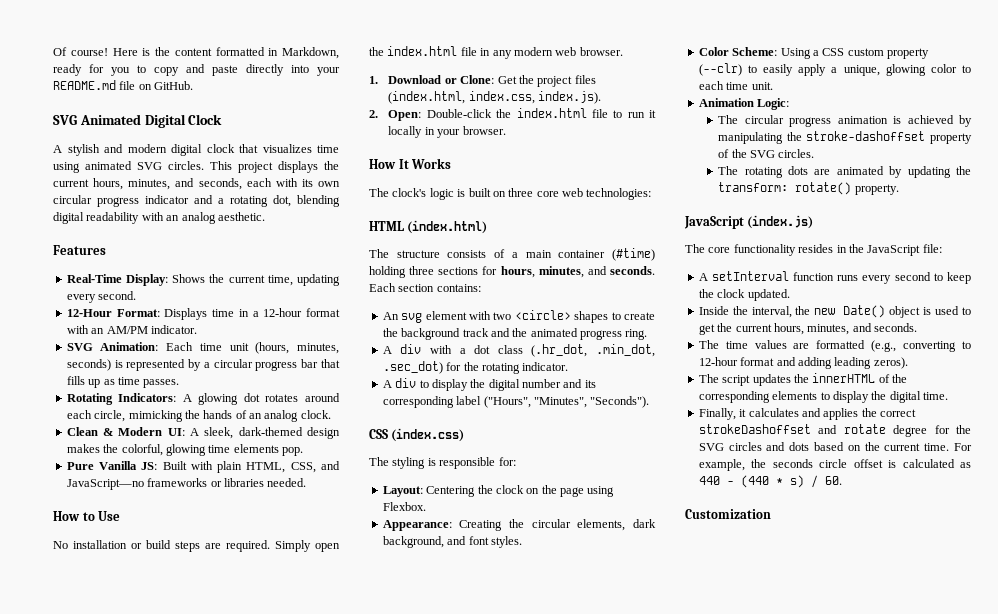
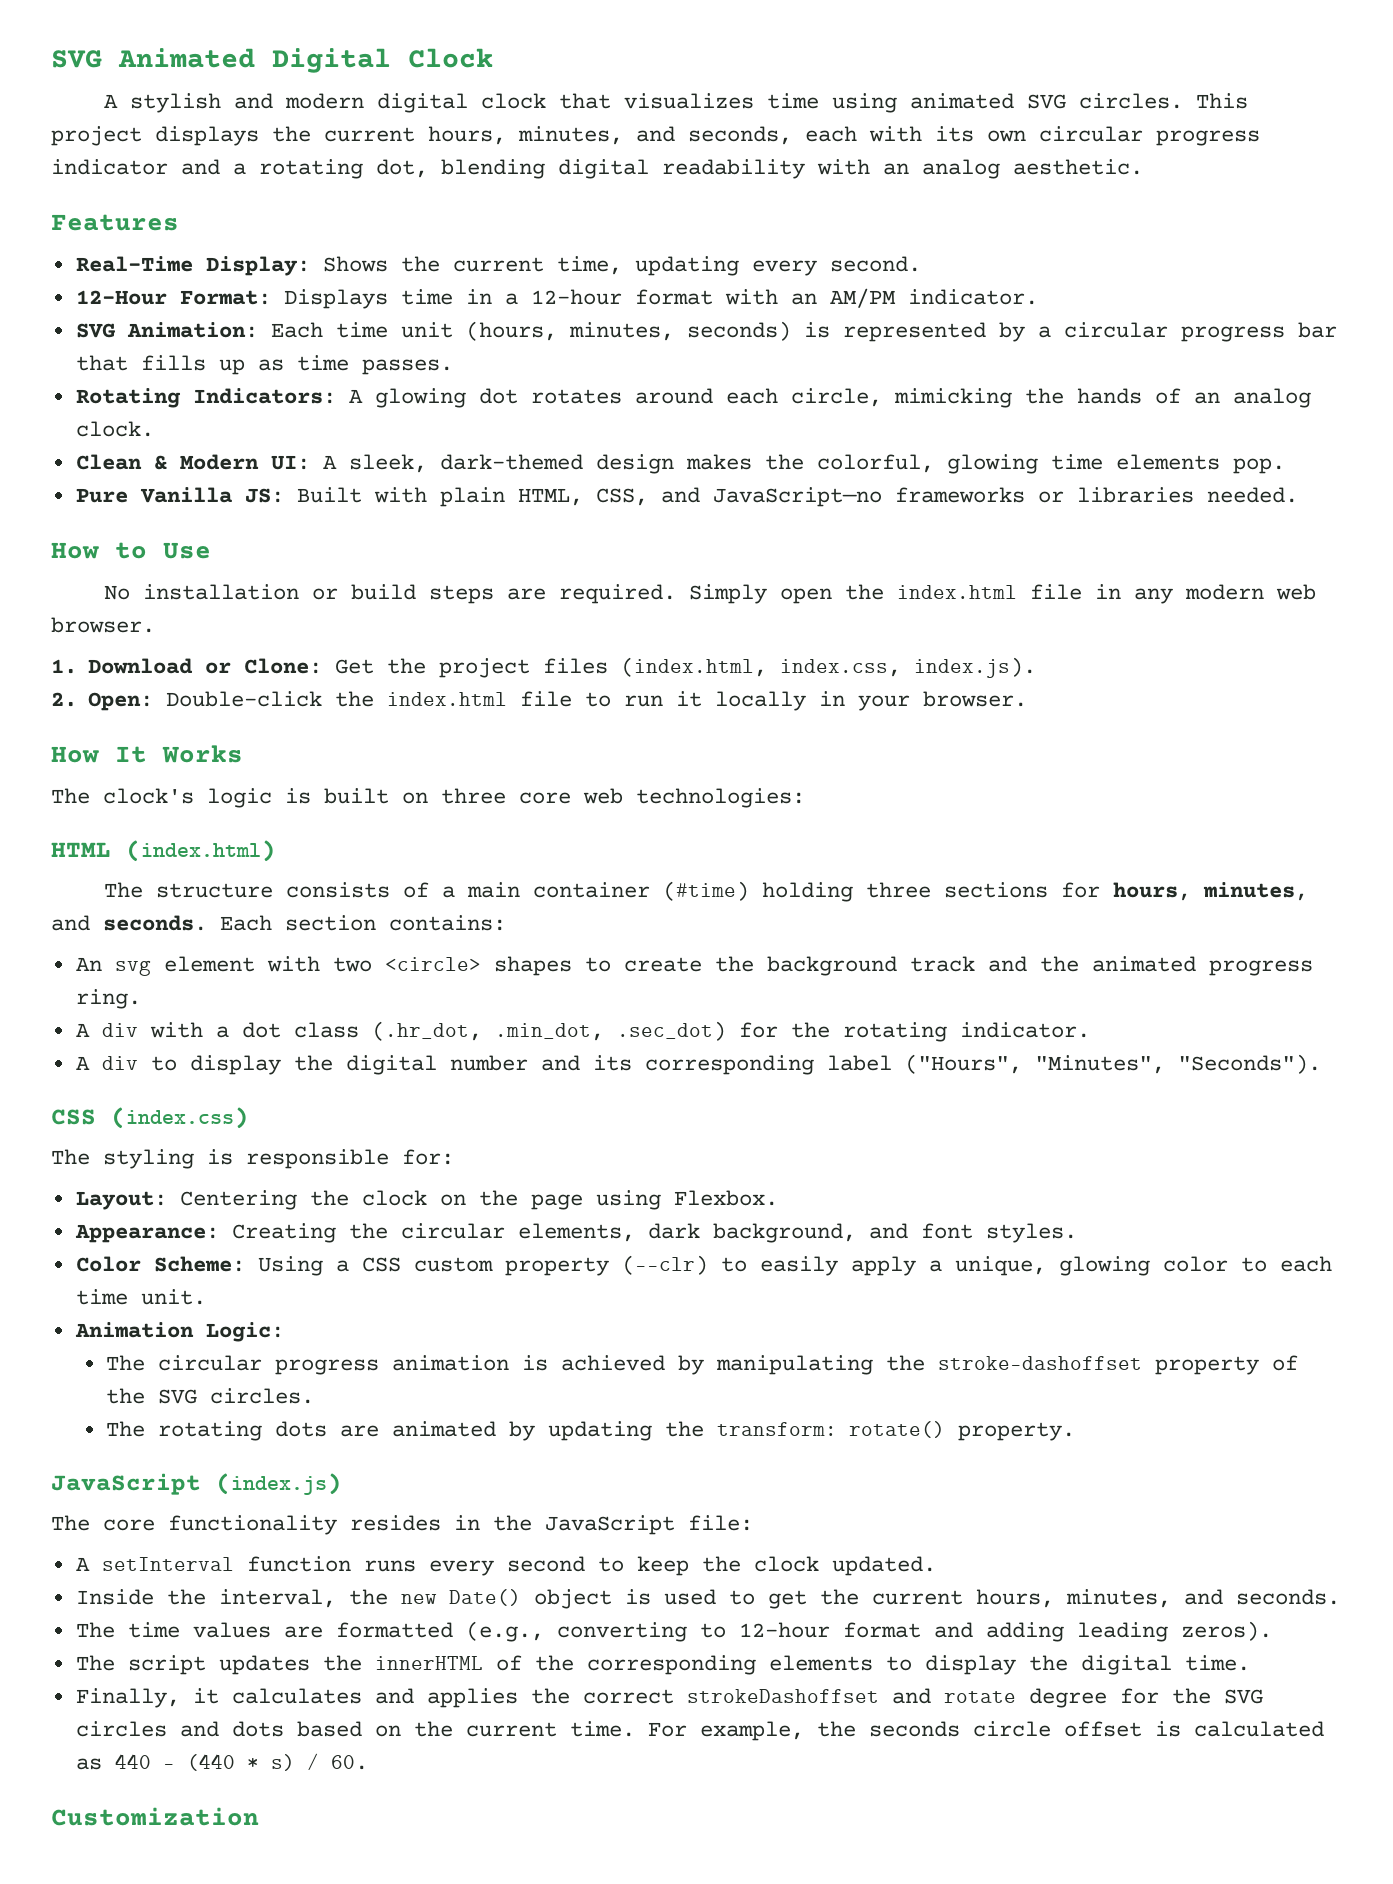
[53,47,339,59] [53,64,340,76] [53,80,194,90] Of course! Here is the content formatted in Markdown, ready for you to copy and paste directly into your README.md file on GitHub. // -> (51, 59) none

